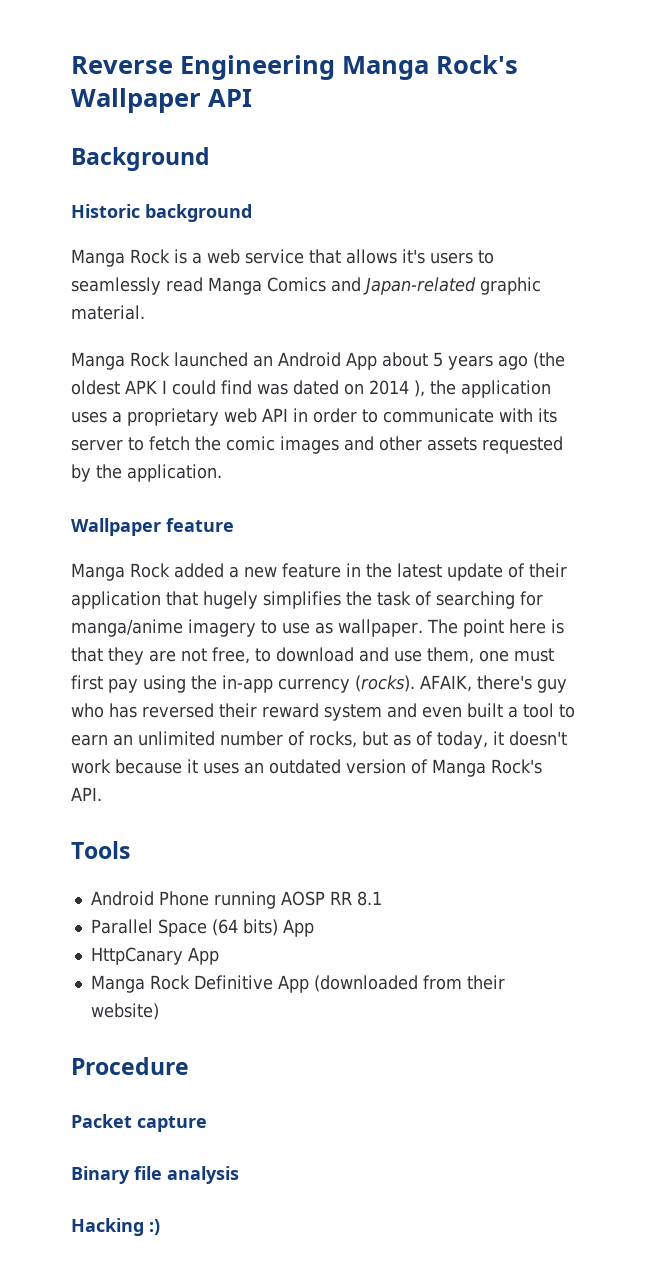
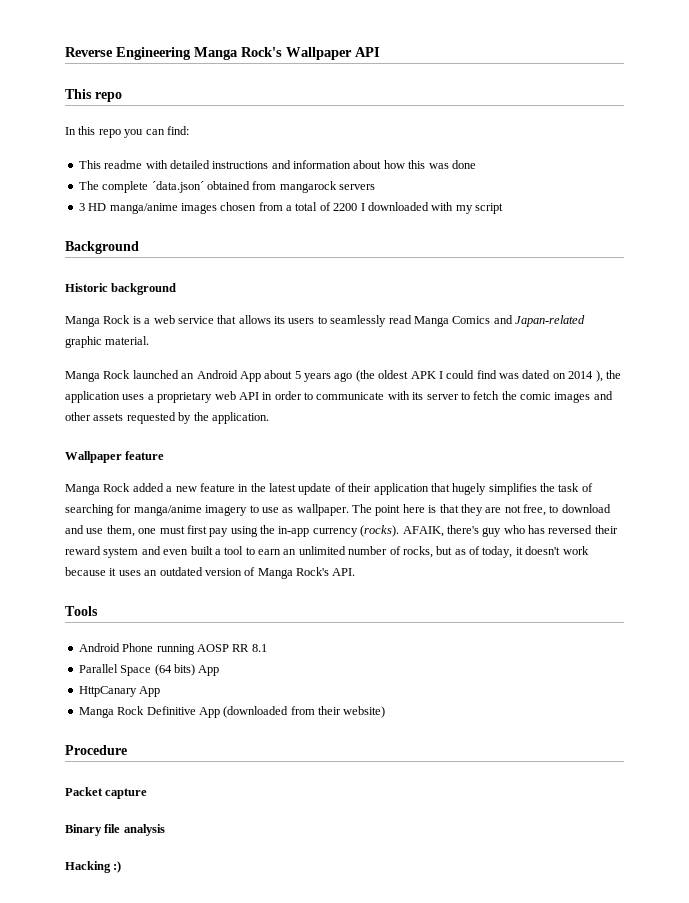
(252, 98) none -> [65,89,122,102] [65,126,189,138] [78,160,476,169] [78,181,375,193] [78,202,503,214] // This repo // In this repo you can find: // This readme with detailed instructions and information about how this was done // The complete ´data.json´ obtained from mangarock servers // 3 HD manga/anime images chosen from a total of 2200 I downloaded with my script
[401,249,425,264] it's -> [274,316,285,324] its

